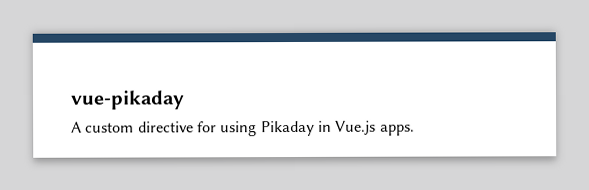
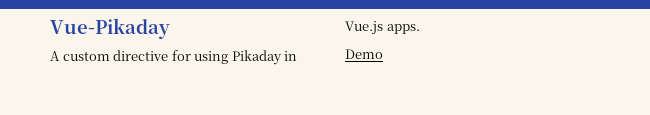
[70,90,185,110] vue-pikaday -> [50,18,170,39] Vue-Pikaday
(415, 130) none -> [345,49,383,59] // Demo

